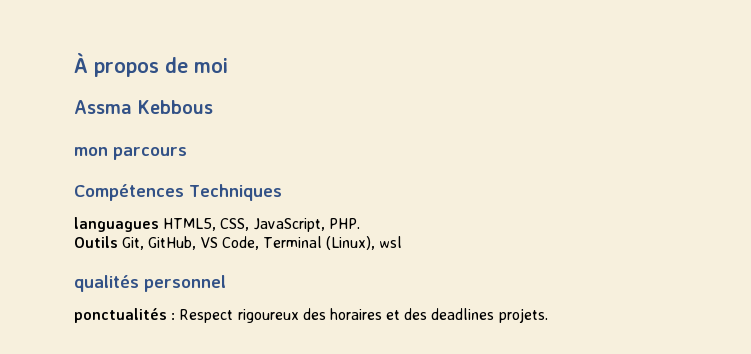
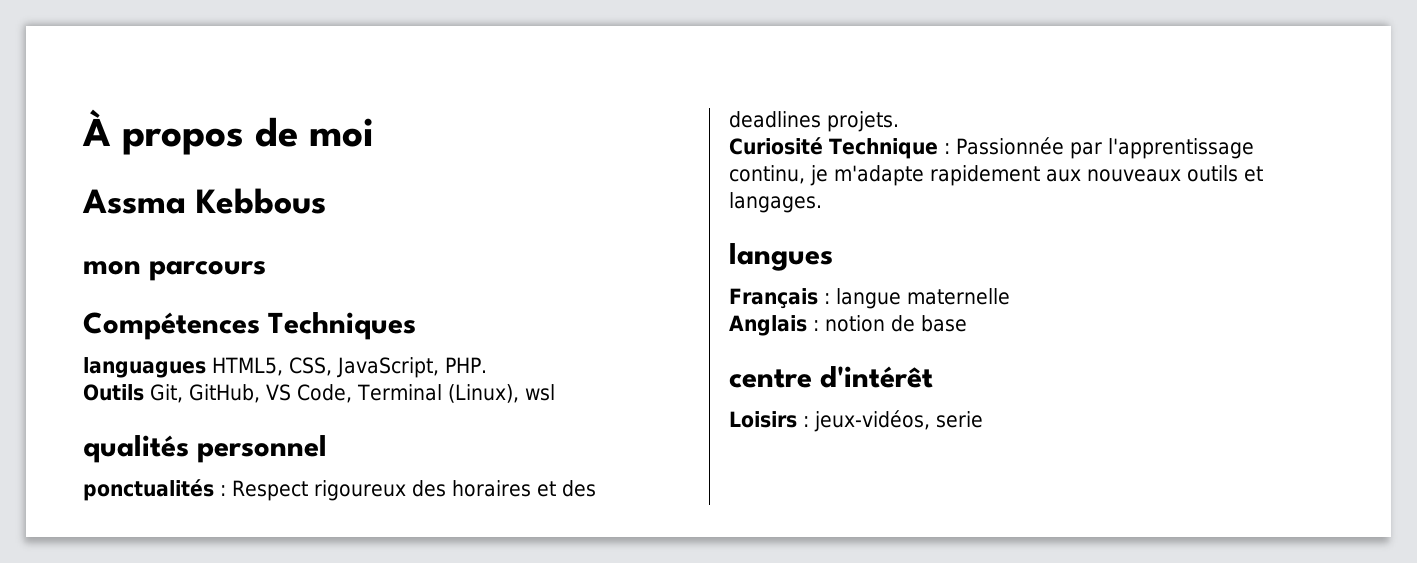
(548, 315) none -> [729,137,1254,159] [729,165,1263,186] [729,192,822,213] [729,243,833,271] [729,288,1010,309] [729,315,967,336] [729,366,934,388] [729,410,983,432] // Curiosité Technique : Passionnée par l'apprentissage continu, je m'adapte rapidement aux nouveaux outils et langages. // langues // Français : langue maternelle // Anglais : notion de base // centre d'intérêt // Loisirs : jeux-vidéos, serie

